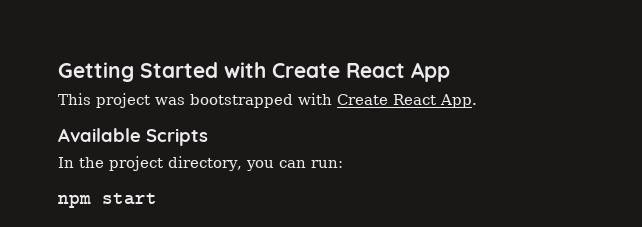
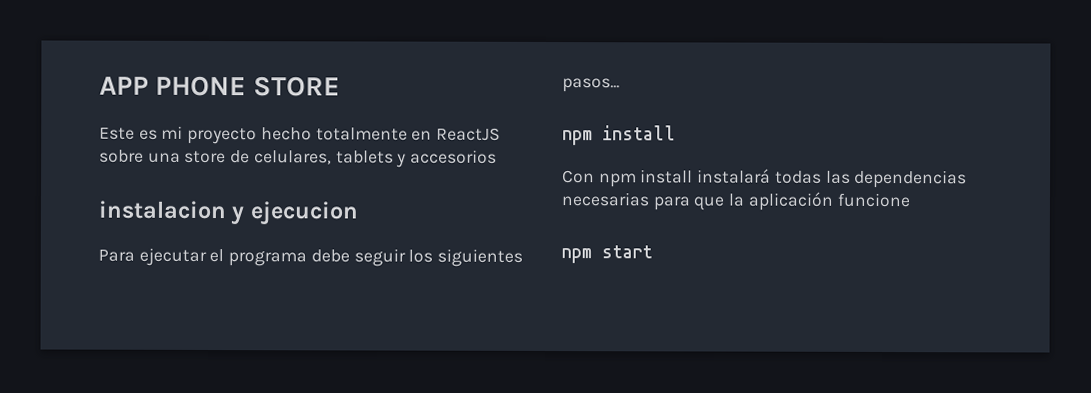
[58,62,450,82] [58,93,477,108] [58,128,208,146] [58,156,343,171] Getting Started with Create React App // This project was bootstrapped with Create React App. // Available Scripts // In the project directory, you can run: -> [99,75,340,97] [99,125,502,145] [99,149,498,168] [98,200,358,225] [98,247,524,267] [562,78,620,93] [562,125,676,146] [562,168,968,189] [561,191,911,211] APP PHONE STORE // Este es mi proyecto hecho totalmente en ReactJS sobre una store de celulares, tablets y accesorios // instalacion y ejecucion // Para ejecutar el programa debe seguir los siguientes pasos... // npm install // Con npm install instalará todas las dependencias necesarias para que la aplicación funcione

